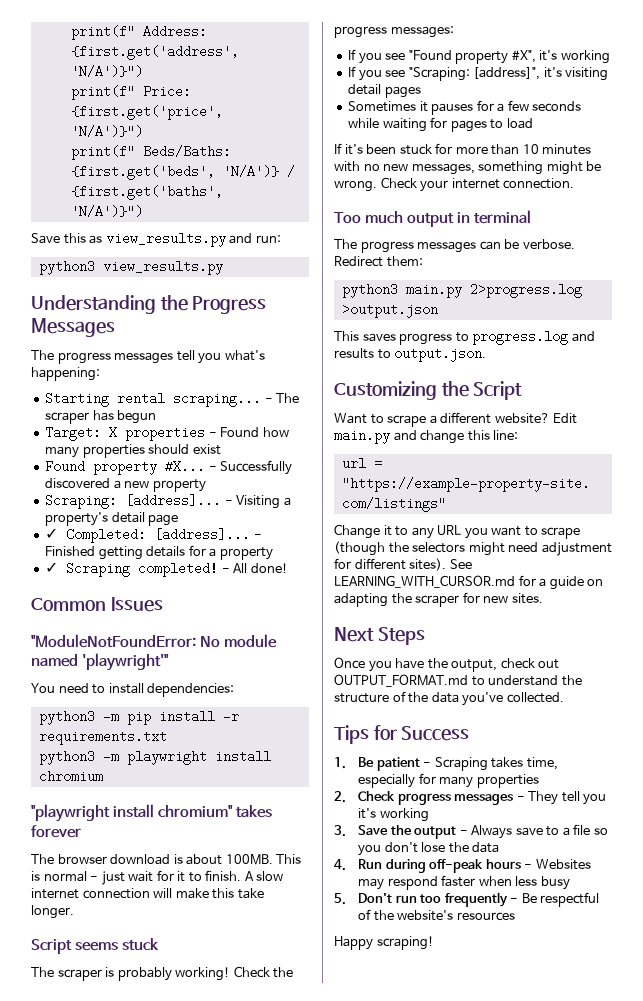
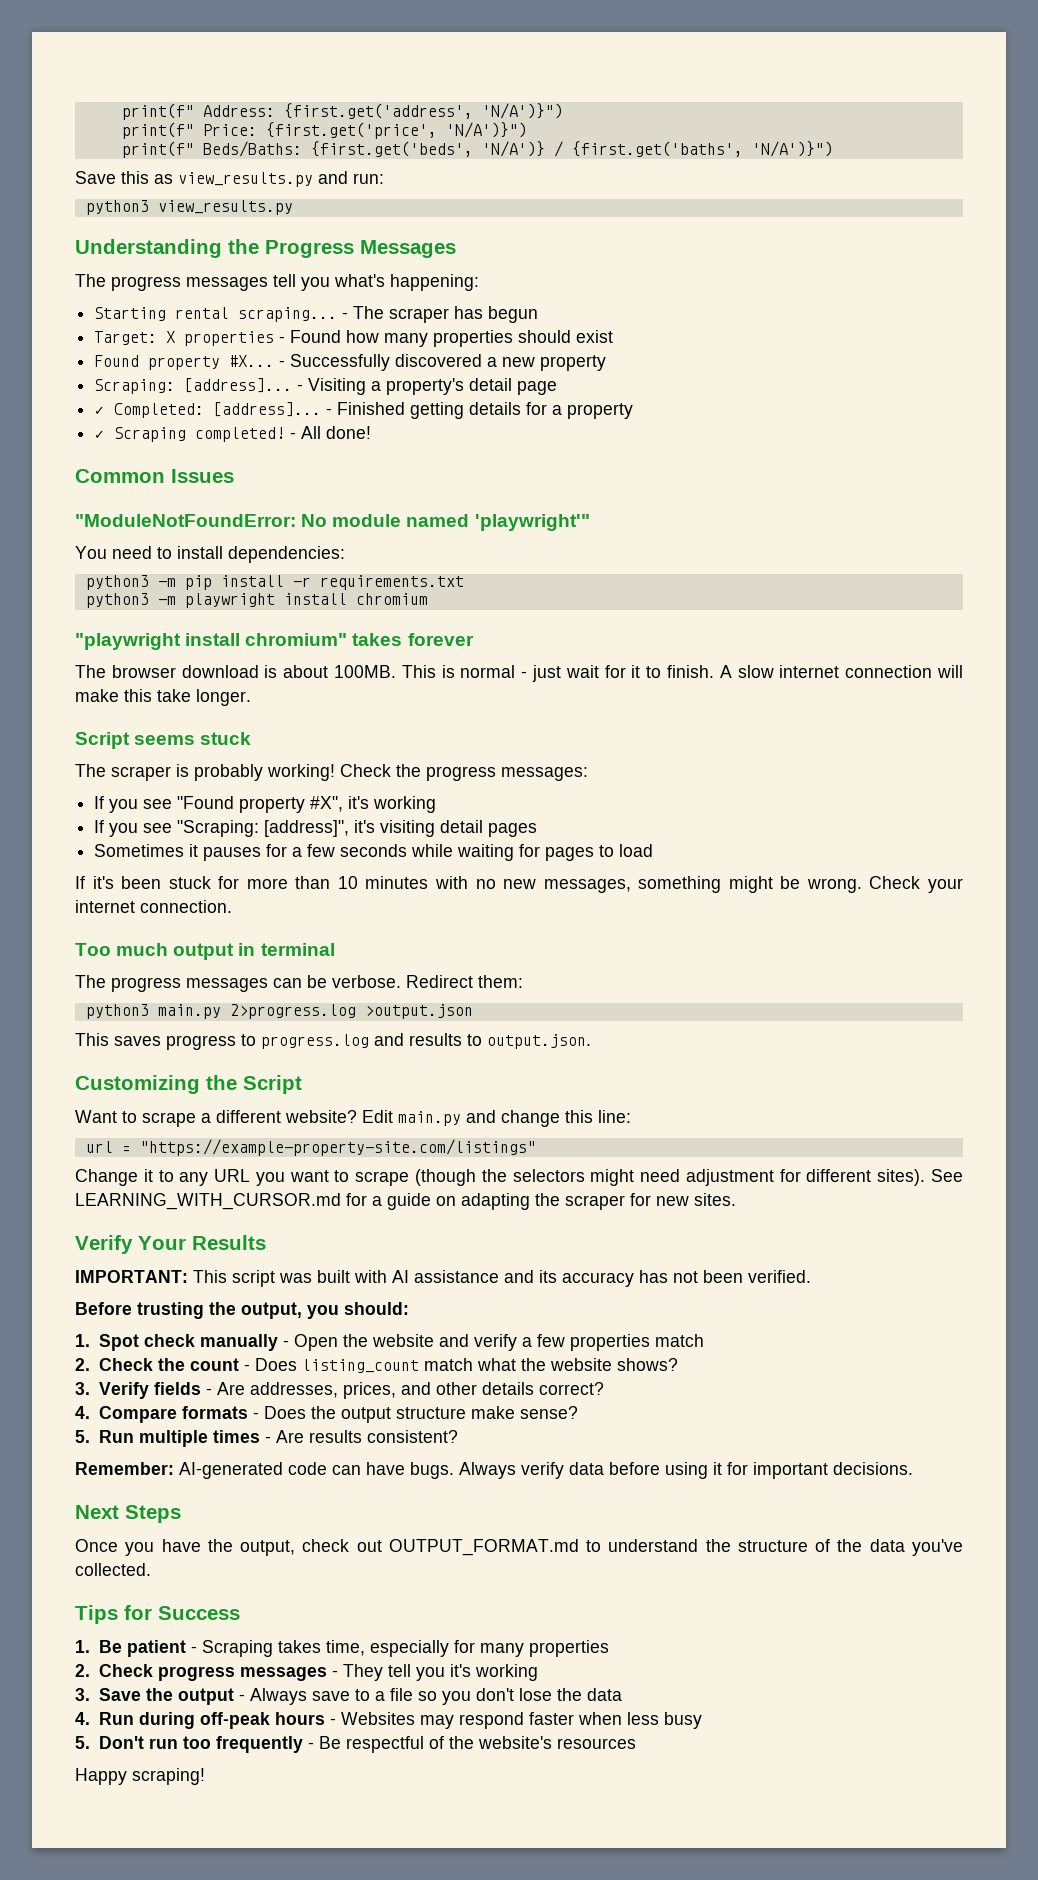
(543, 598) none -> [75,1235,266,1254] [75,1270,811,1287] [75,1302,409,1319] [75,1334,704,1351] [75,1358,678,1373] [75,1382,604,1399] [75,1406,578,1423] [75,1430,458,1447] [75,1462,913,1479] // Verify Your Results // IMPORTANT: This script was built with AI assistance and its accuracy has not been verified. // Before trusting the output, you should: // 1. Spot check manually - Open the website and verify a few properties match // 2. Check the count - Does listing_count match what the website shows? // 3. Verify fields - Are addresses, prices, and other details correct? // 4. Compare formats - Does the output structure make sense? // 5. Run multiple times - Are results consistent? // Remember: AI-generated code can have bugs. Always verify data before using it for important decisions.

